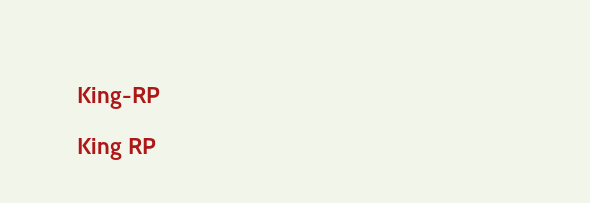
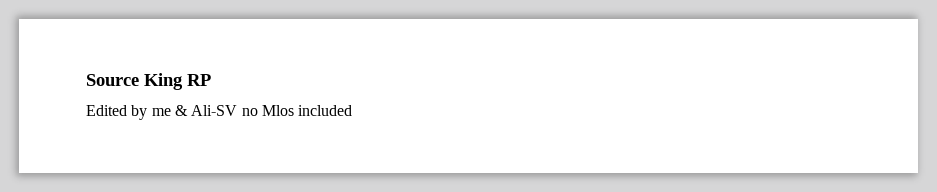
[77,87,160,109] King-RP // -> [86,74,139,86] Source
(157, 146) none -> [86,105,353,120] // Edited by me & Ali-SV no Mlos included

